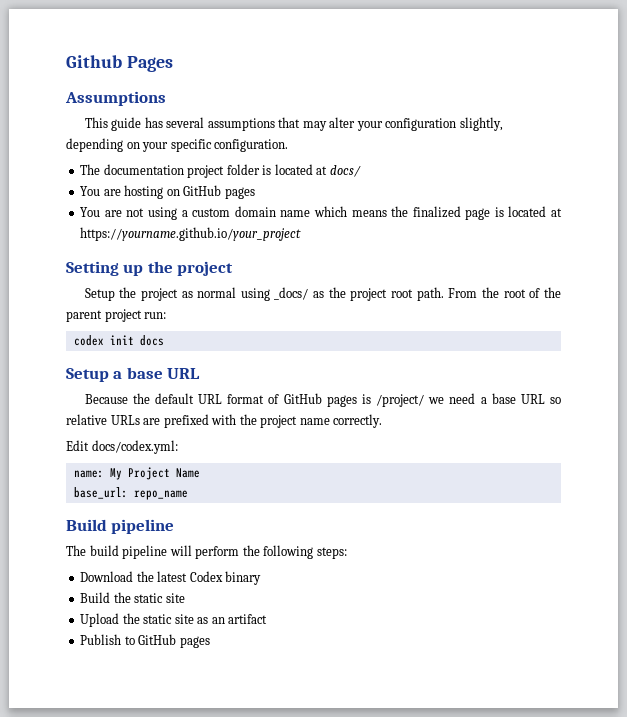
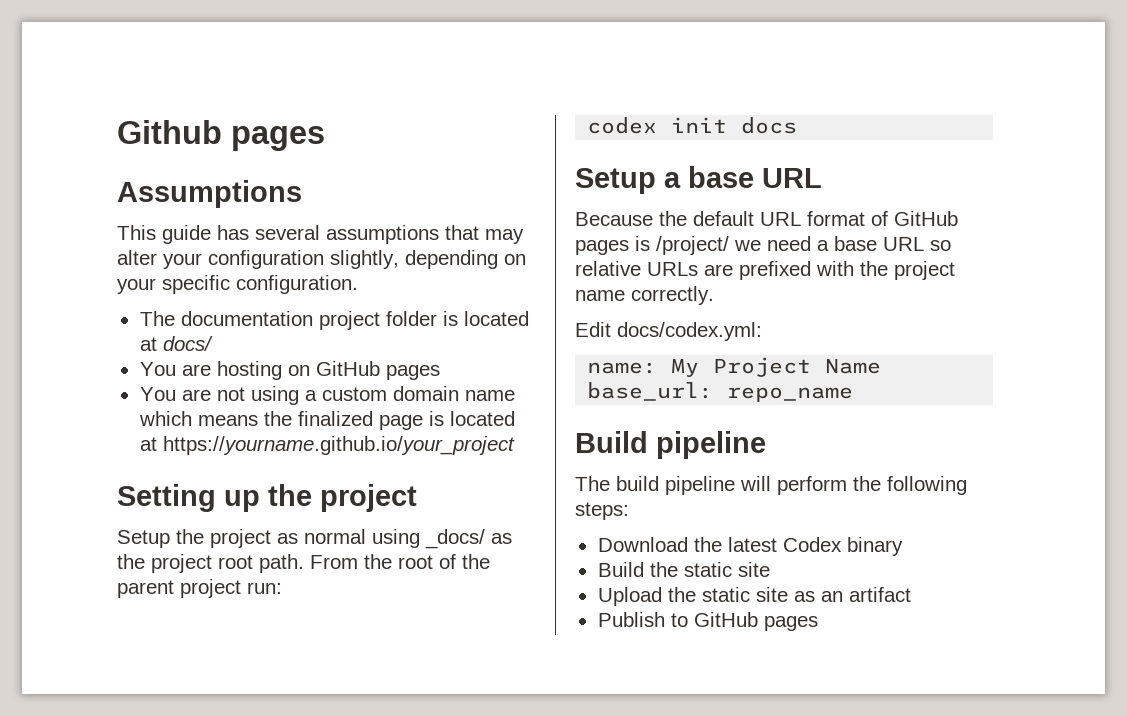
[126,56,173,72] Pages -> [231,126,325,151] pages

